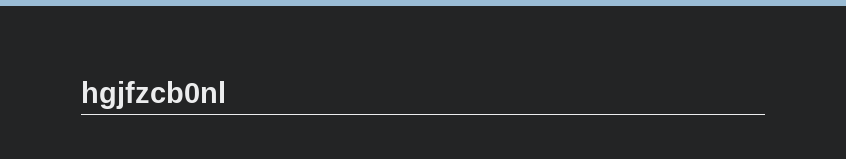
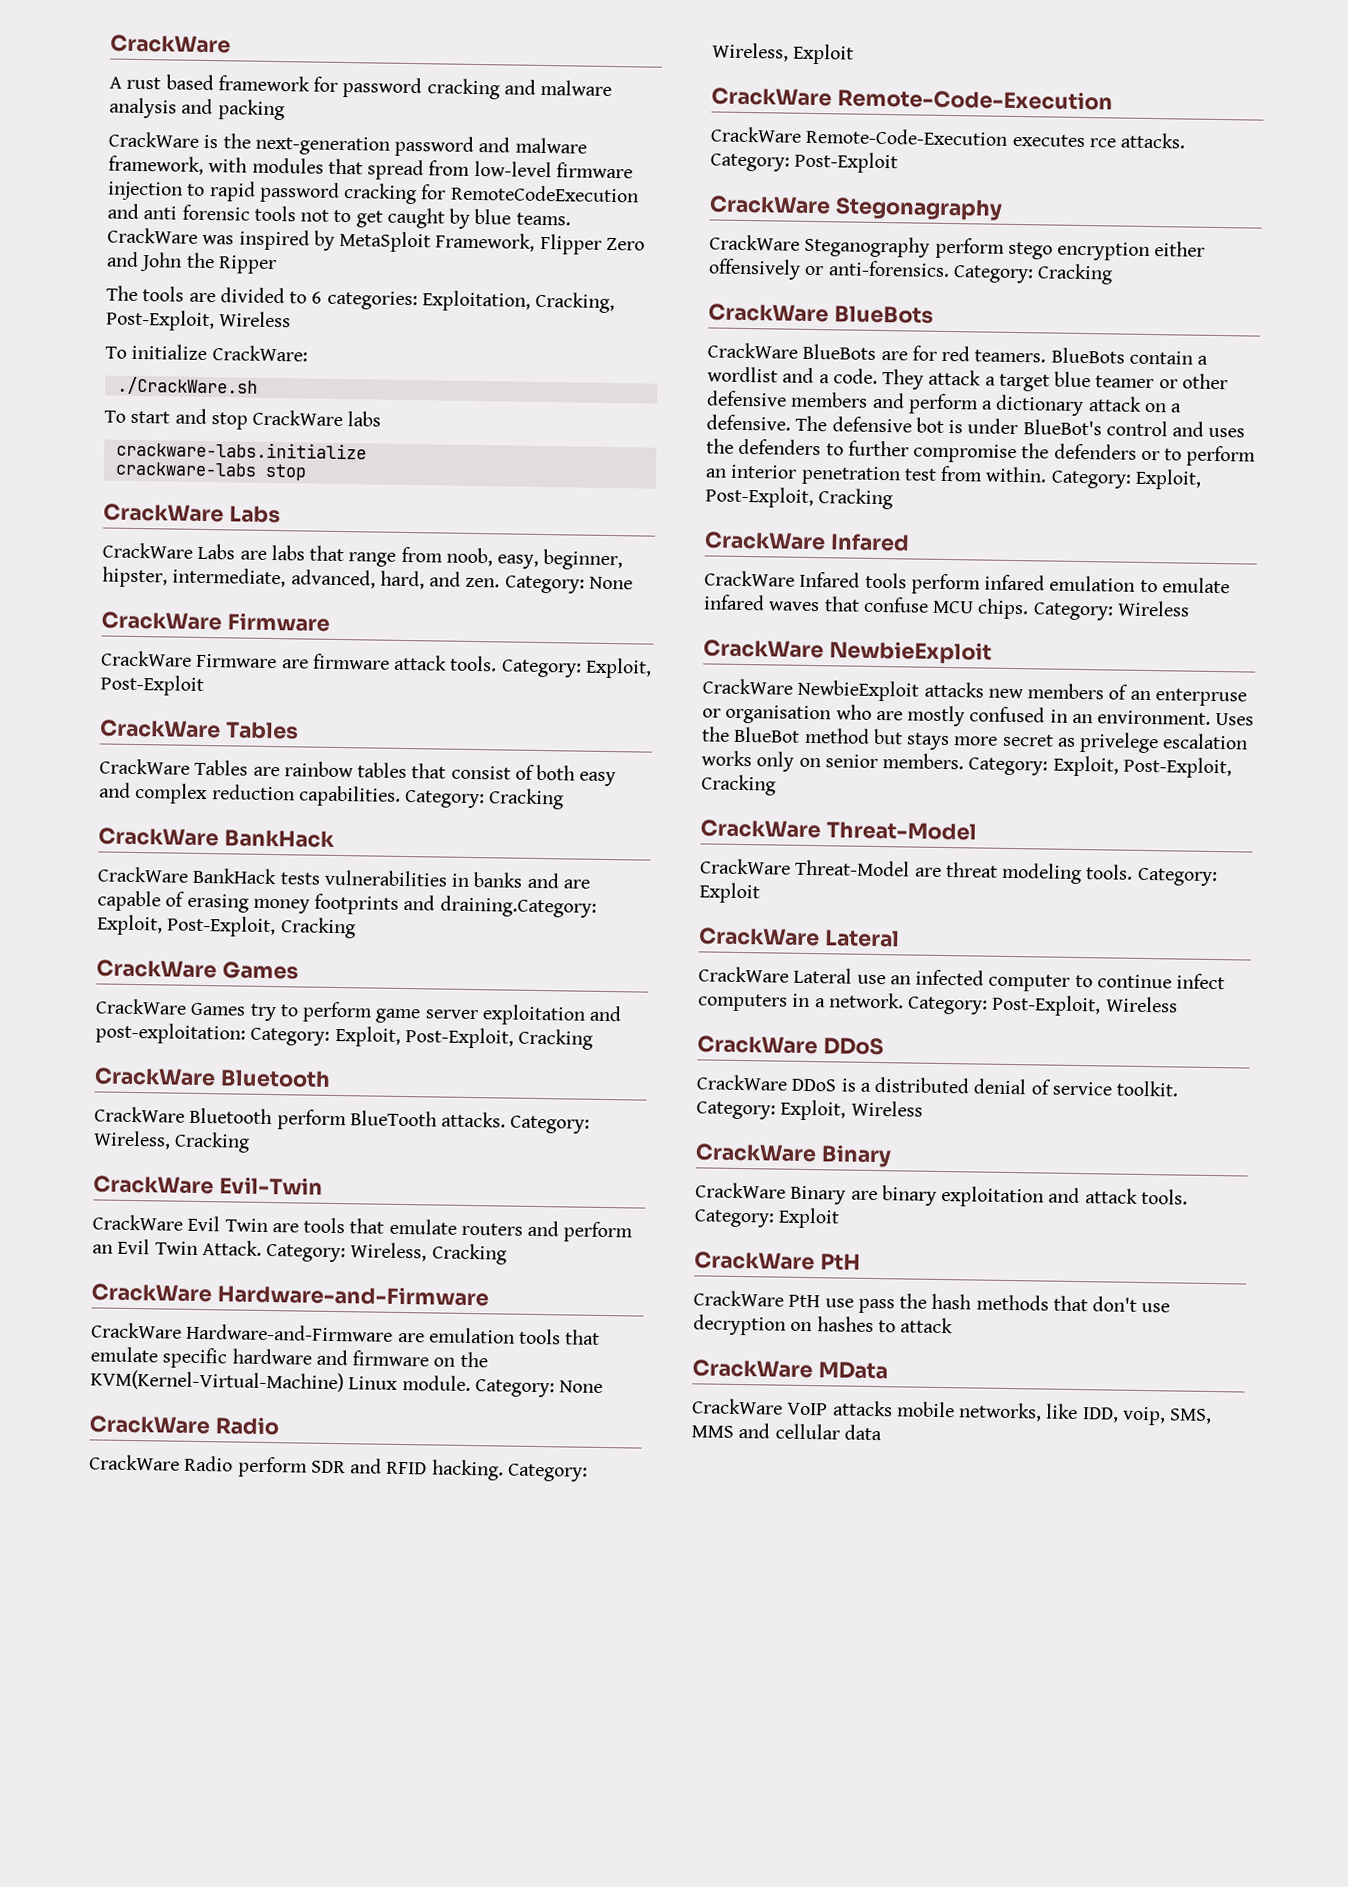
[81,81,226,109] hgjfzcb0nl -> [110,34,231,54] [109,74,613,100] [109,97,285,121] [108,131,587,157] [108,155,633,181] [107,181,639,205] [107,203,571,229] [107,227,645,255] [106,251,277,275] [106,285,616,314] [106,309,292,332] [105,343,308,362] [116,376,258,396] [104,408,382,430] [115,440,367,460] [114,461,307,481] [103,503,281,524] [102,542,624,571] [102,566,633,594] [101,611,330,632] [101,650,652,679] [100,674,204,696] [100,719,299,740] [99,758,617,787] [99,782,565,810] [98,827,335,848] [97,866,590,889] [97,890,597,918] [97,914,356,939] [96,959,299,980] [95,998,623,1026] [95,1022,594,1050] [94,1067,331,1088] [94,1106,591,1134] [93,1130,251,1153] [93,1175,323,1195] [92,1214,634,1243] [92,1238,507,1265] [91,1283,489,1307] [91,1322,601,1345] [90,1346,488,1369] [90,1369,604,1398] [89,1415,279,1436] [89,1454,588,1482] [712,42,855,65] [711,87,1113,111] [710,126,1187,149] [710,151,899,174] [709,195,1003,221] [709,234,1206,261] [708,258,1114,285] [708,303,934,324] [707,342,1209,365] [707,366,1228,392] [706,390,1183,417] [706,414,1246,438] [706,438,1257,467] [705,464,1202,490] [705,486,894,510] [704,531,910,552] [704,570,1230,595] [703,594,1190,621] [703,639,992,665] [702,678,1247,707] [702,704,1255,727] [702,726,1249,754] [701,750,1232,779] [701,774,776,796] [700,819,977,841] [700,858,1218,887] [699,882,760,904] [698,927,900,948] [698,966,1226,992] [698,992,1178,1017] [697,1035,884,1056] [696,1074,1180,1097] [696,1099,923,1121] [695,1143,892,1168] [695,1182,1188,1208] [694,1207,841,1229] [694,1251,861,1271] [693,1290,1171,1314] [693,1314,954,1336] [692,1359,888,1380] [692,1398,1213,1426] [691,1423,882,1441] CrackWare // A rust based framework for password cracking and malware analysis and packing // CrackWare is the next-generation password and malware framework, with modules that spread from low-level firmware injection to rapid password cracking for RemoteCodeExecution and anti forensic tools not to get caught by blue teams. CrackWare was inspired by MetaSploit Framework, Flipper Zero and John the Ripper // The tools are divided to 6 categories: Exploitation, Cracking, Post-Exploit, Wireless // To initialize CrackWare: // ./CrackWare.sh // To start and stop CrackWare labs // crackware-labs.initialize // crackware-labs stop // CrackWare Labs // CrackWare Labs are labs that range from noob, easy, beginner, hipster, intermediate, advanced, hard, and zen. Category: None // CrackWare Firmware // CrackWare Firmware are firmware attack tools. Category: Exploit, Post-Exploit // CrackWare Tables // CrackWare Tables are rainbow tables that consist of both easy and complex reduction capabilities. Category: Cracking // CrackWare BankHack // CrackWare BankHack tests vulnerabilities in banks and are capable of erasing money footprints and draining.Category: Exploit, Post-Exploit, Cracking // CrackWare Games // CrackWare Games try to perform game server exploitation and post-exploitation: Category: Exploit, Post-Exploit, Cracking // CrackWare Bluetooth // CrackWare Bluetooth perform BlueTooth attacks. Category: Wireless, Cracking // CrackWare Evil-Twin // CrackWare Evil Twin are tools that emulate routers and perform an Evil Twin Attack. Category: Wireless, Cracking // CrackWare Hardware-and-Firmware // CrackWare Hardware-and-Firmware are emulation tools that emulate specific hardware and firmware on the KVM(Kernel-Virtual-Machine) Linux module. Category: None // CrackWare Radio // CrackWare Radio perform SDR and RFID hacking. Category: Wireless, Exploit // CrackWare Remote-Code-Execution // CrackWare Remote-Code-Execution executes rce attacks. Category: Post-Exploit // CrackWare Stegonagraphy // CrackWare Steganography perform stego encryption either offensively or anti-forensics. Category: Cracking // CrackWare BlueBots // CrackWare BlueBots are for red teamers. BlueBots contain a wordlist and a code. They attack a target blue teamer or other defensive members and perform a dictionary attack on a defensive. The defensive bot is under BlueBot's control and uses the defenders to further compromise the defenders or to perform an interior penetration test from within. Category: Exploit, Post-Exploit, Cracking // CrackWare Infared // CrackWare Infared tools perform infared emulation to emulate infared waves that confuse MCU chips. Category: Wireless // CrackWare NewbieExploit // CrackWare NewbieExploit attacks new members of an enterpruse or organisation who are mostly confused in an environment. Uses the BlueBot method but stays more secret as privelege escalation works only on senior members. Category: Exploit, Post-Exploit, Cracking // CrackWare Threat-Model // CrackWare Threat-Model are threat modeling tools. Category: Exploit // CrackWare Lateral // CrackWare Lateral use an infected computer to continue infect computers in a network. Category: Post-Exploit, Wireless // CrackWare DDoS // CrackWare DDoS is a distributed denial of service toolkit. Category: Exploit, Wireless // CrackWare Binary // CrackWare Binary are binary exploitation and attack tools. Category: Exploit // CrackWare PtH // CrackWare PtH use pass the hash methods that don't use decryption on hashes to attack // CrackWare MData // CrackWare VoIP attacks mobile networks, like IDD, voip, SMS, MMS and cellular data

